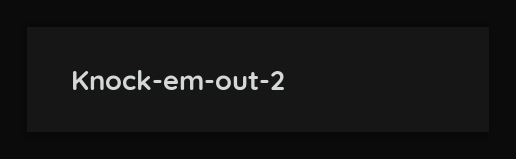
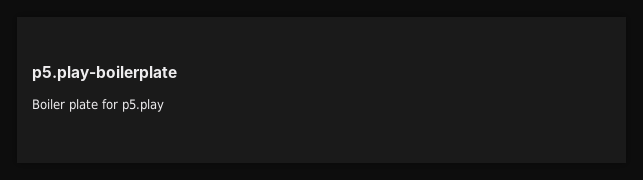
[71,70,285,90] Knock-em-out-2 -> [32,65,177,82] [32,99,164,112] p5.play-boilerplate // Boiler plate for p5.play

